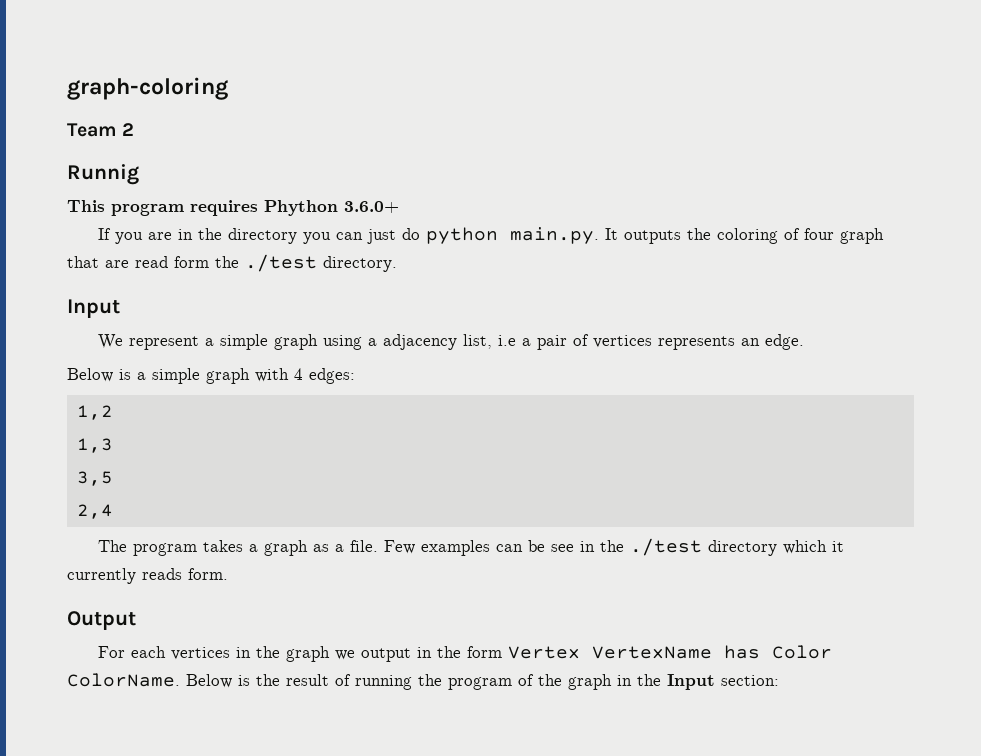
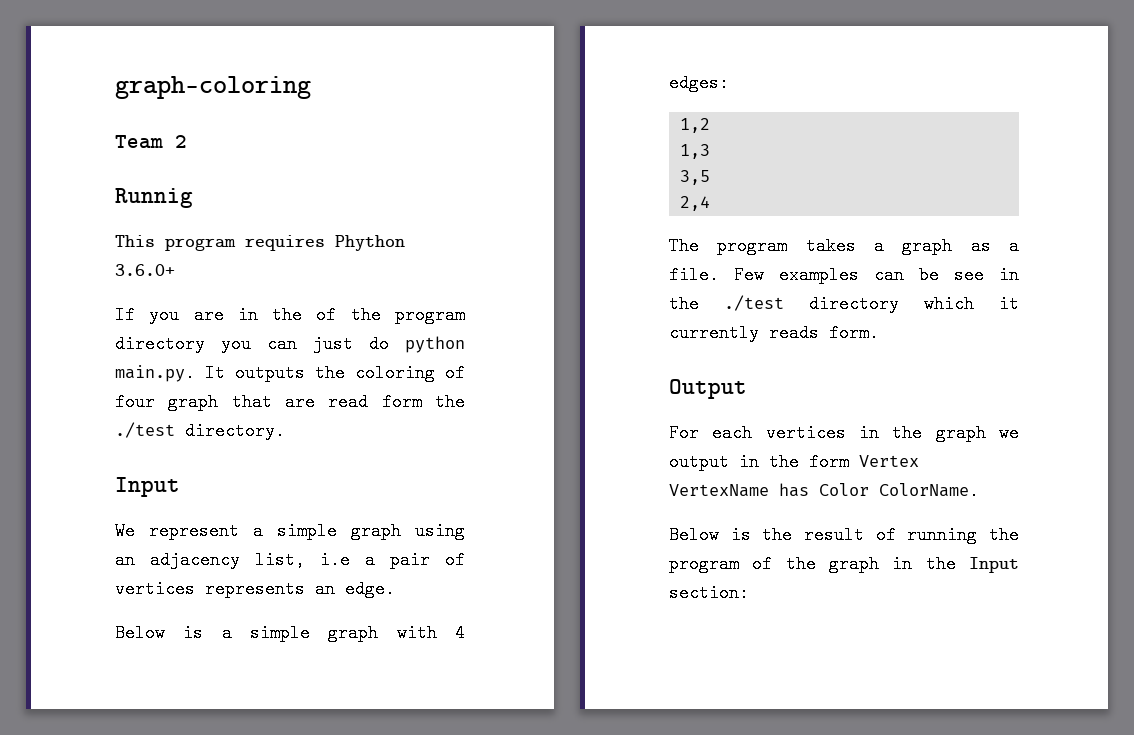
(222, 234) none -> [316,306,465,324] of the program
[367,338,377,346] a -> [115,551,135,569] an
(180, 680) none -> (979, 491) //

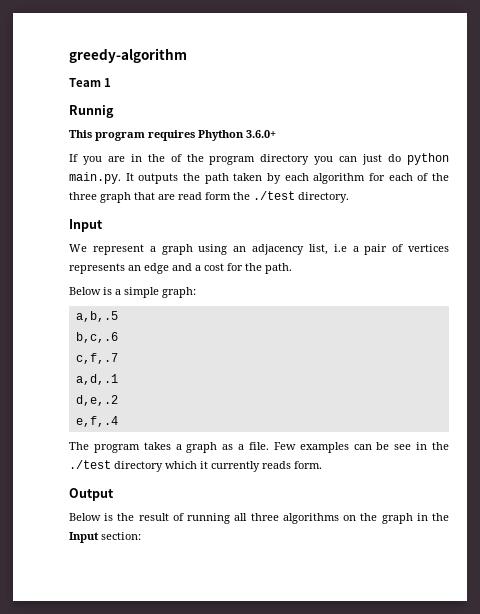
[115,76,311,99] graph-coloring -> [69,48,187,63] greedy-algorithm
[175,135,187,148] 2 -> [104,78,112,87] 1
[355,364,465,382] [115,393,155,411] coloring of four -> [204,173,449,184] [69,192,97,200] path taken by each algorithm for each of the three
[277,522,337,540] simple -> (156, 249) none
[345,580,395,598] [115,624,465,642] [669,74,729,92] [680,118,711,133] [680,144,711,159] [680,170,711,185] [680,196,711,211] edge. // Below is a simple graph with 4 edges: // 1,2 // 1,3 // 3,5 // 2,4 -> [144,263,292,274] [69,287,196,298] [75,311,118,322] [75,332,118,343] [75,353,118,364] [75,374,118,385] [75,395,118,406] [75,416,118,427] edge and a cost for the path. // Below is a simple graph: // a,b,.5 // b,c,.6 // c,f,.7 // a,d,.1 // d,e,.2 // e,f,.4
[669,424,1019,442] [669,453,919,471] [669,482,979,500] // For each vertices in the graph we output in the form Vertex VertexName has Color ColorName. -> (114, 494) none
[989,526,1019,544] [669,555,773,573] the program of -> [234,513,357,524] all three algorithms on

